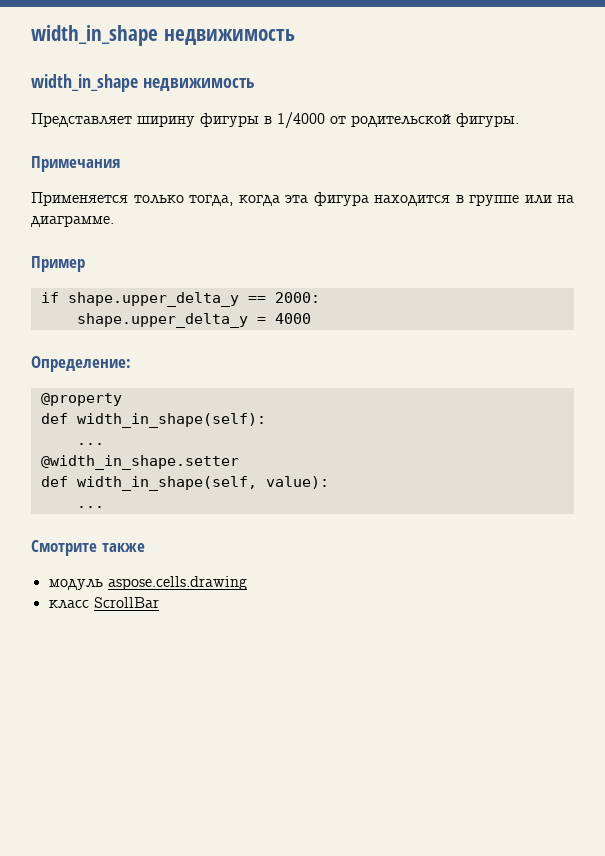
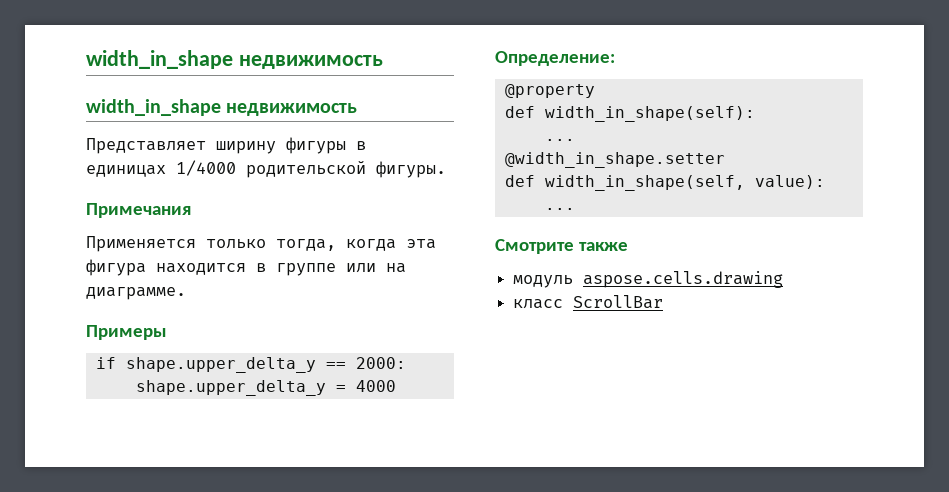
[277,112,346,129] 1/4000 от -> [86,160,236,177] единицах 1/4000
[31,256,85,272] Пример -> [86,325,167,340] Примеры

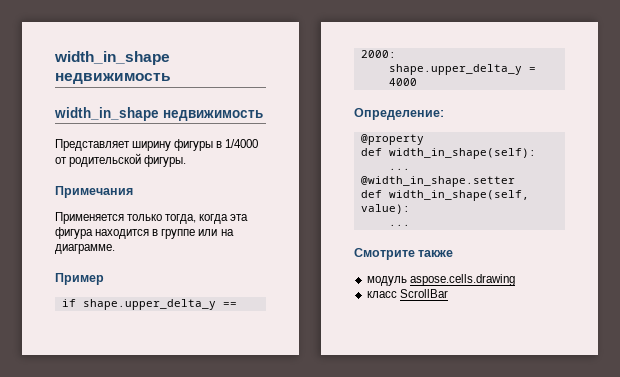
[86,160,236,177] единицах 1/4000 -> [225,139,259,148] [55,157,67,164] 1/4000 от
[86,325,167,340] Примеры -> [55,273,104,285] Пример

